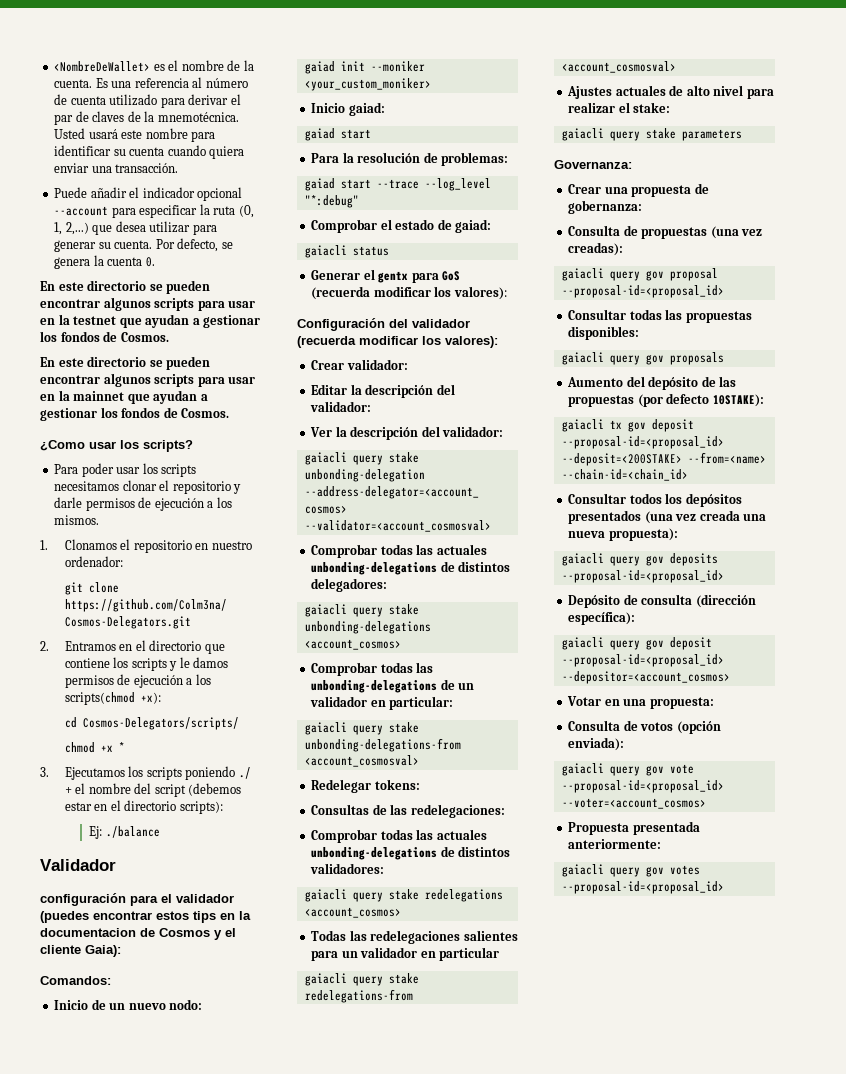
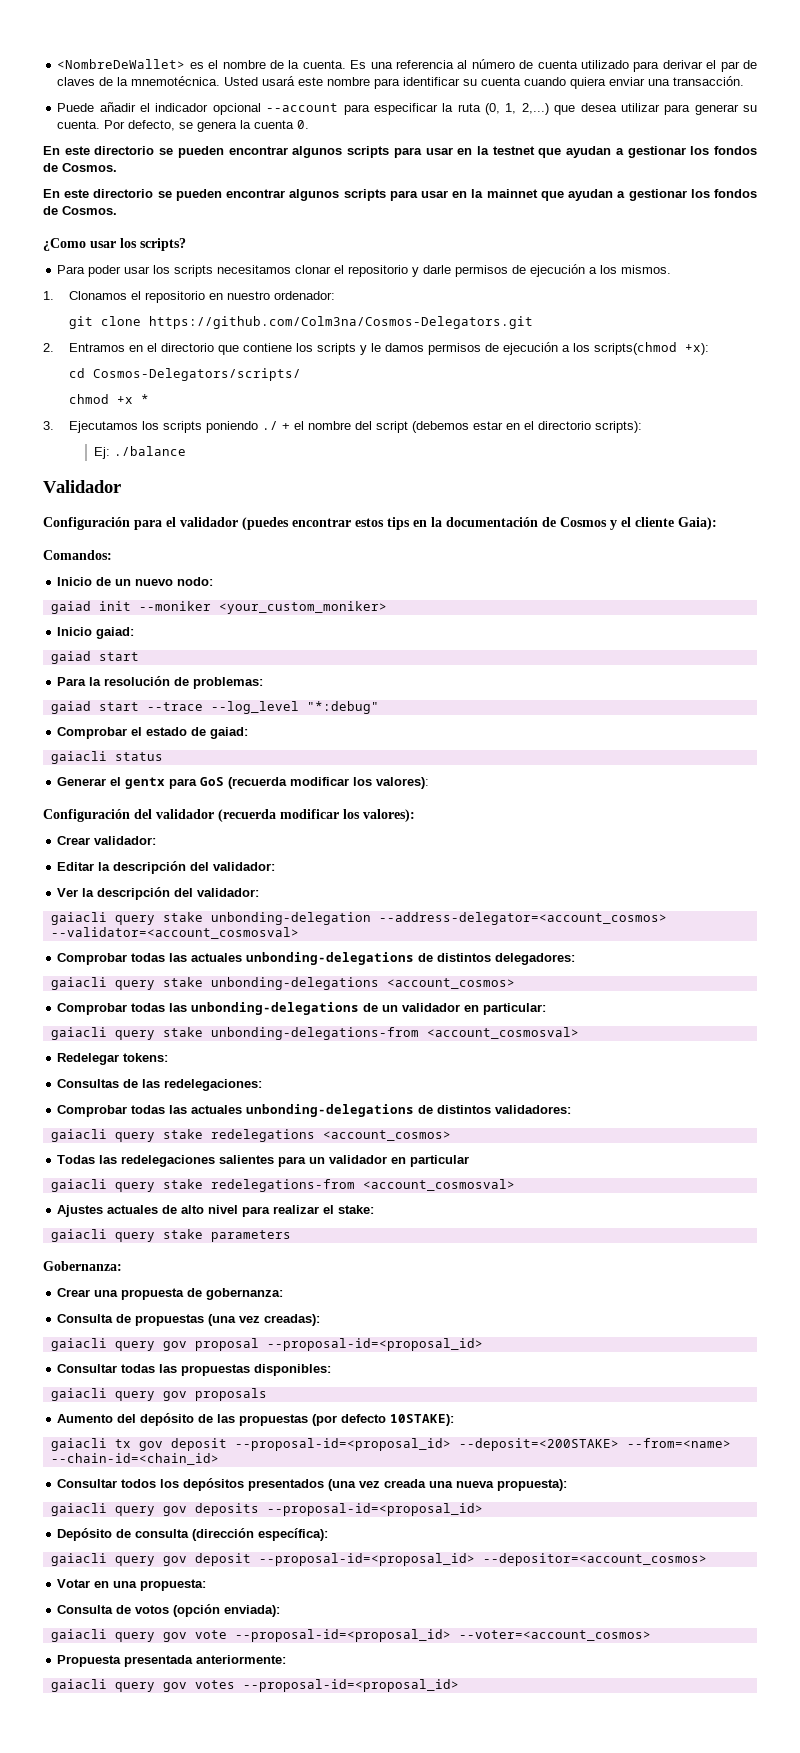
[40,893,126,906] configuración -> [43,517,130,530] Configuración
[40,928,136,937] documentacion -> [446,517,538,527] documentación
[554,160,632,169] Governanza: -> [43,1261,122,1271] Gobernanza:

